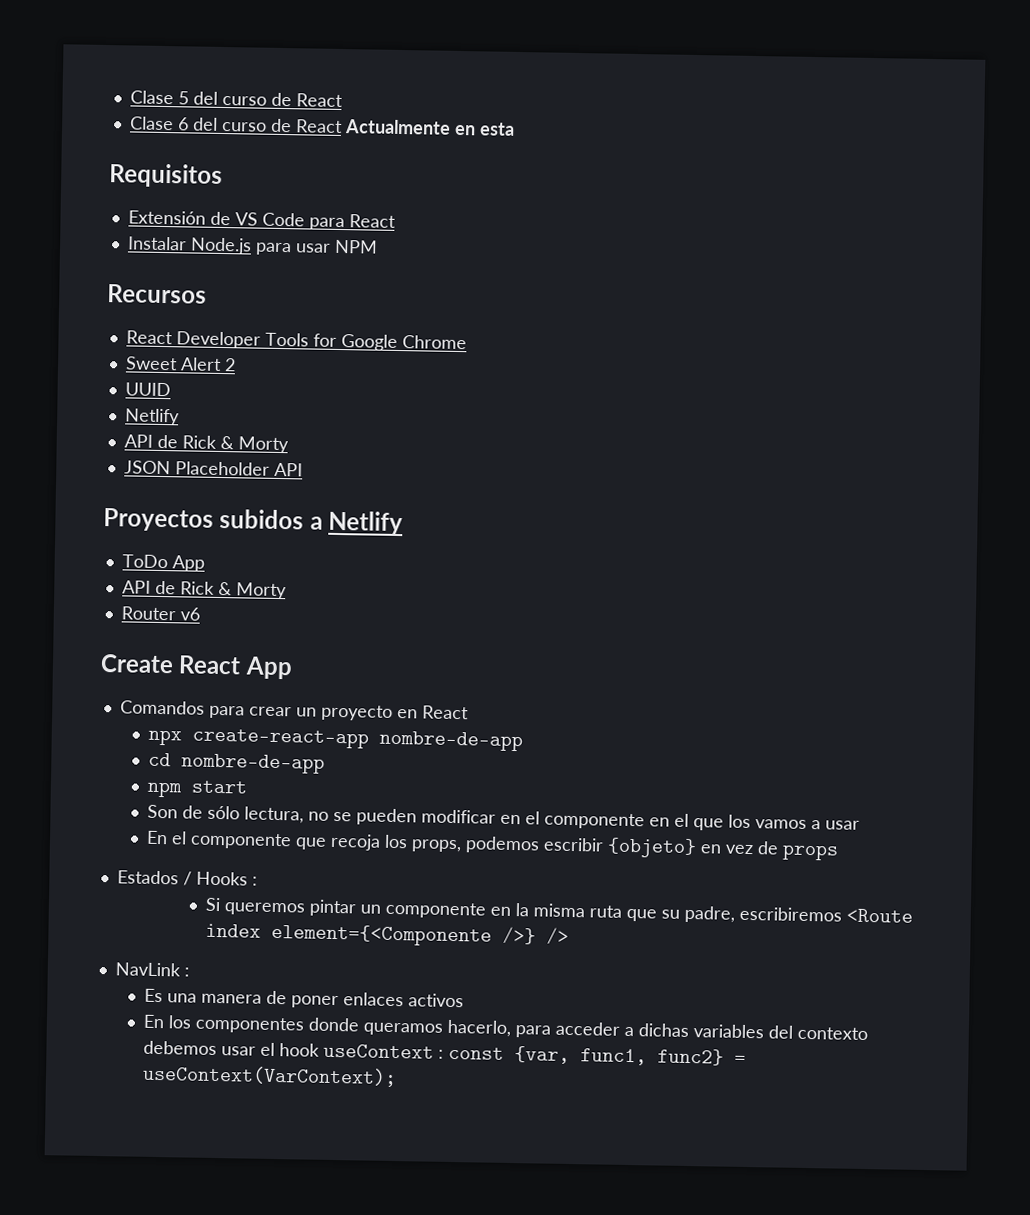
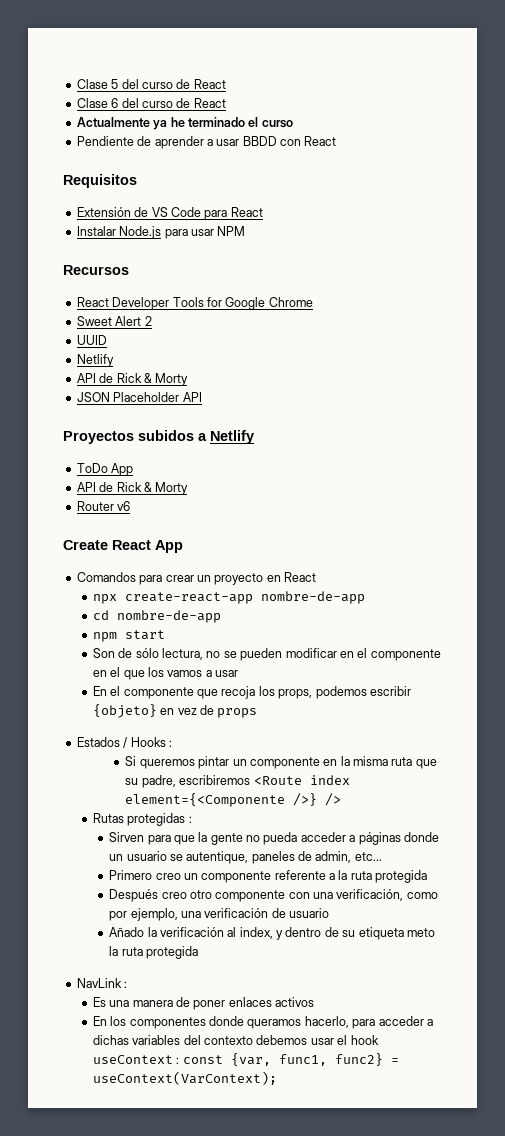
[344,119,515,136] Actualmente en esta -> [76,117,293,130] [76,136,337,149] // Actualmente ya he terminado el curso // Pendiente de aprender a usar BBDD con React
(569, 936) none -> [92,813,192,826] [109,832,439,845] [109,851,382,864] [109,870,428,883] [109,889,438,902] [109,908,330,921] [109,927,435,940] [109,946,198,959] // Rutas protegidas : // Sirven para que la gente no pueda acceder a páginas donde un usuario se autentique, paneles de admin, etc... // Primero creo un componente referente a la ruta protegida // Después creo otro componente con una verificación, como por ejemplo, una verificación de usuario // Añado la verificación al index, y dentro de su etiqueta meto la ruta protegida

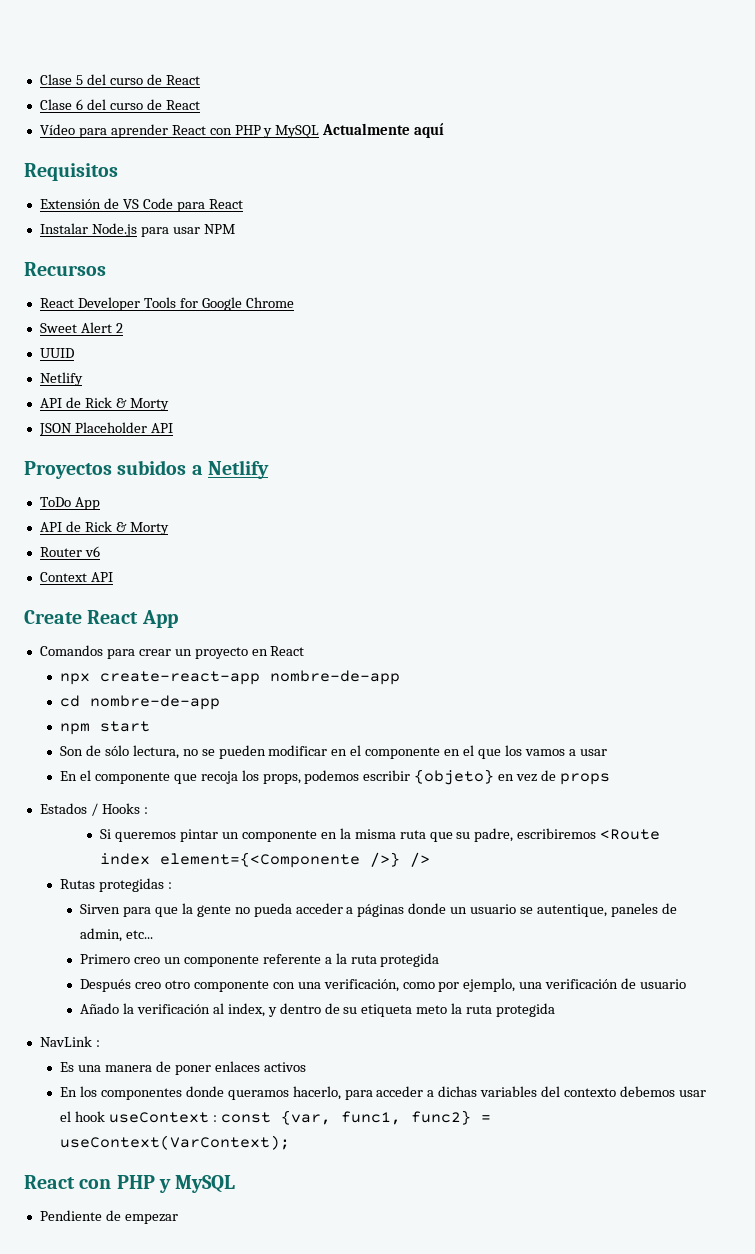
[76,117,293,130] [76,136,337,149] Actualmente ya he terminado el curso // Pendiente de aprender a usar BBDD con React -> [39,123,445,138] Vídeo para aprender React con PHP y MySQL Actualmente aquí
(131, 506) none -> [39,572,113,582] // Context API
(277, 1078) none -> [24,1175,236,1193] [39,1210,178,1224] // React con PHP y MySQL // Pendiente de empezar

